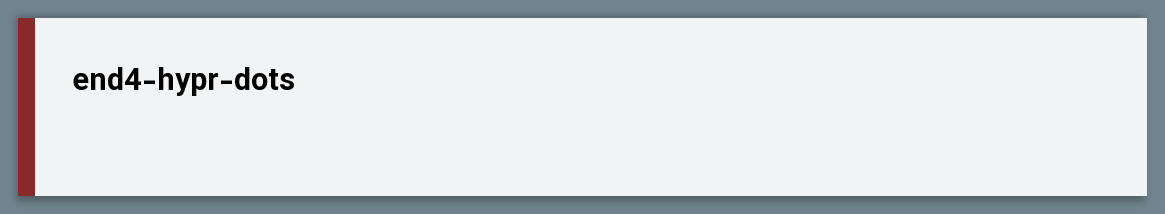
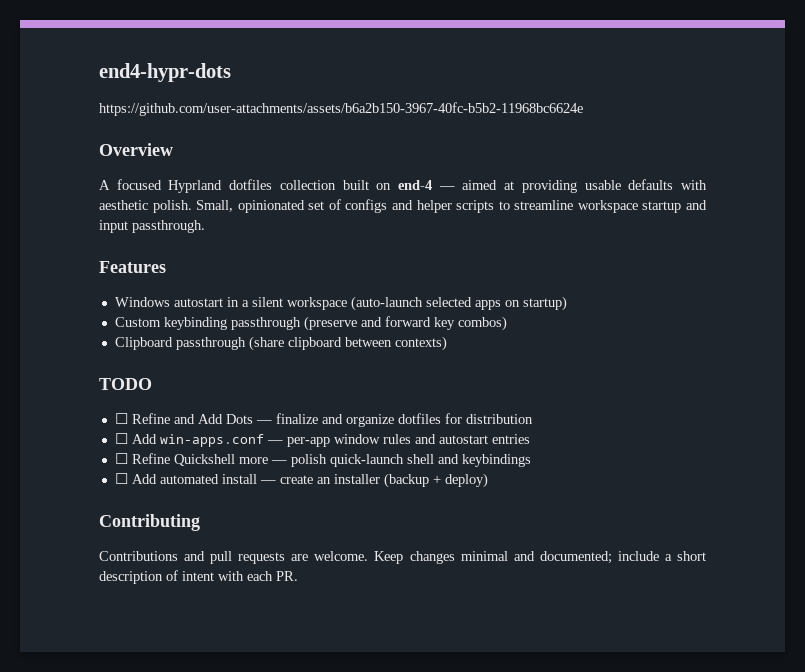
(295, 81) none -> [99,102,583,116] [99,143,173,156] [99,179,707,193] [99,199,707,213] [99,220,205,233] [99,261,166,273] [114,296,567,311] [114,316,507,331] [114,336,447,351] [99,378,152,390] [114,413,533,427] [114,433,530,447] [114,453,531,467] [114,473,488,488] [99,514,200,531] [99,551,707,564] [99,570,298,584] // https://github.com/user-attachments/assets/b6a2b150-3967-40fc-b5b2-11968bc6624e // Overview // A focused Hyprland dotfiles collection built on end-4 — aimed at providing usable defaults with aesthetic polish. Small, opinionated set of configs and helper scripts to streamline workspace startup and input passthrough. // Features // Windows autostart in a silent workspace (auto-launch selected apps on startup) // Custom keybinding passthrough (preserve and forward key combos) // Clipboard passthrough (share clipboard between contexts) // TODO // ☐ Refine and Add Dots — finalize and organize dotfiles for distribution // ☐ Add win-apps.conf — per-app window rules and autostart entries // ☐ Refine Quickshell more — polish quick-launch shell and keybindings // ☐ Add automated install — create an installer (backup + deploy) // Contributing // Contributions and pull requests are welcome. Keep changes minimal and documented; include a short description of intent with each PR.

